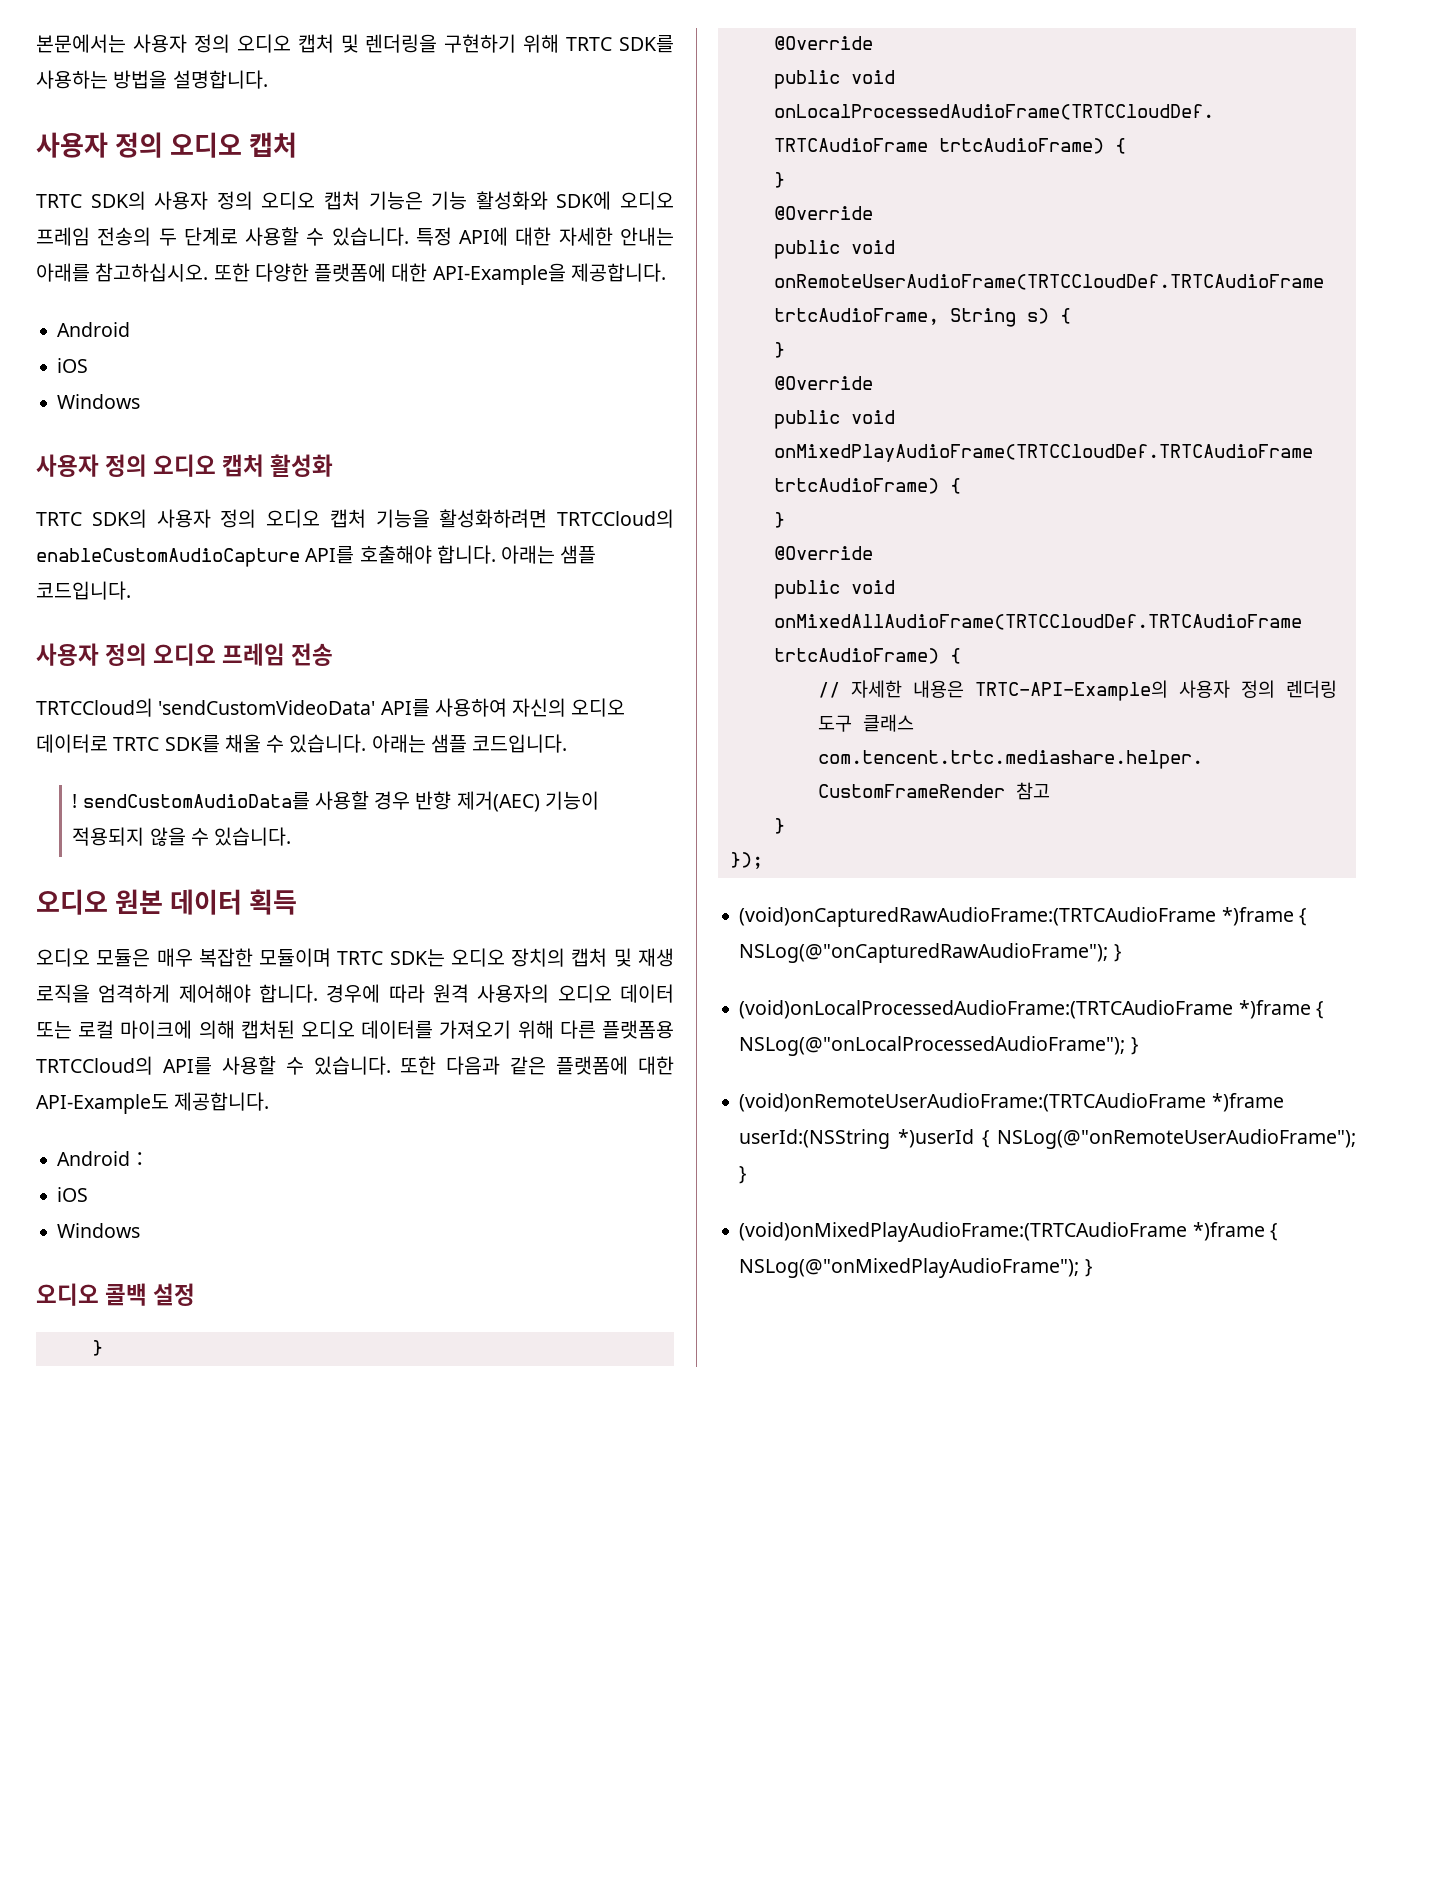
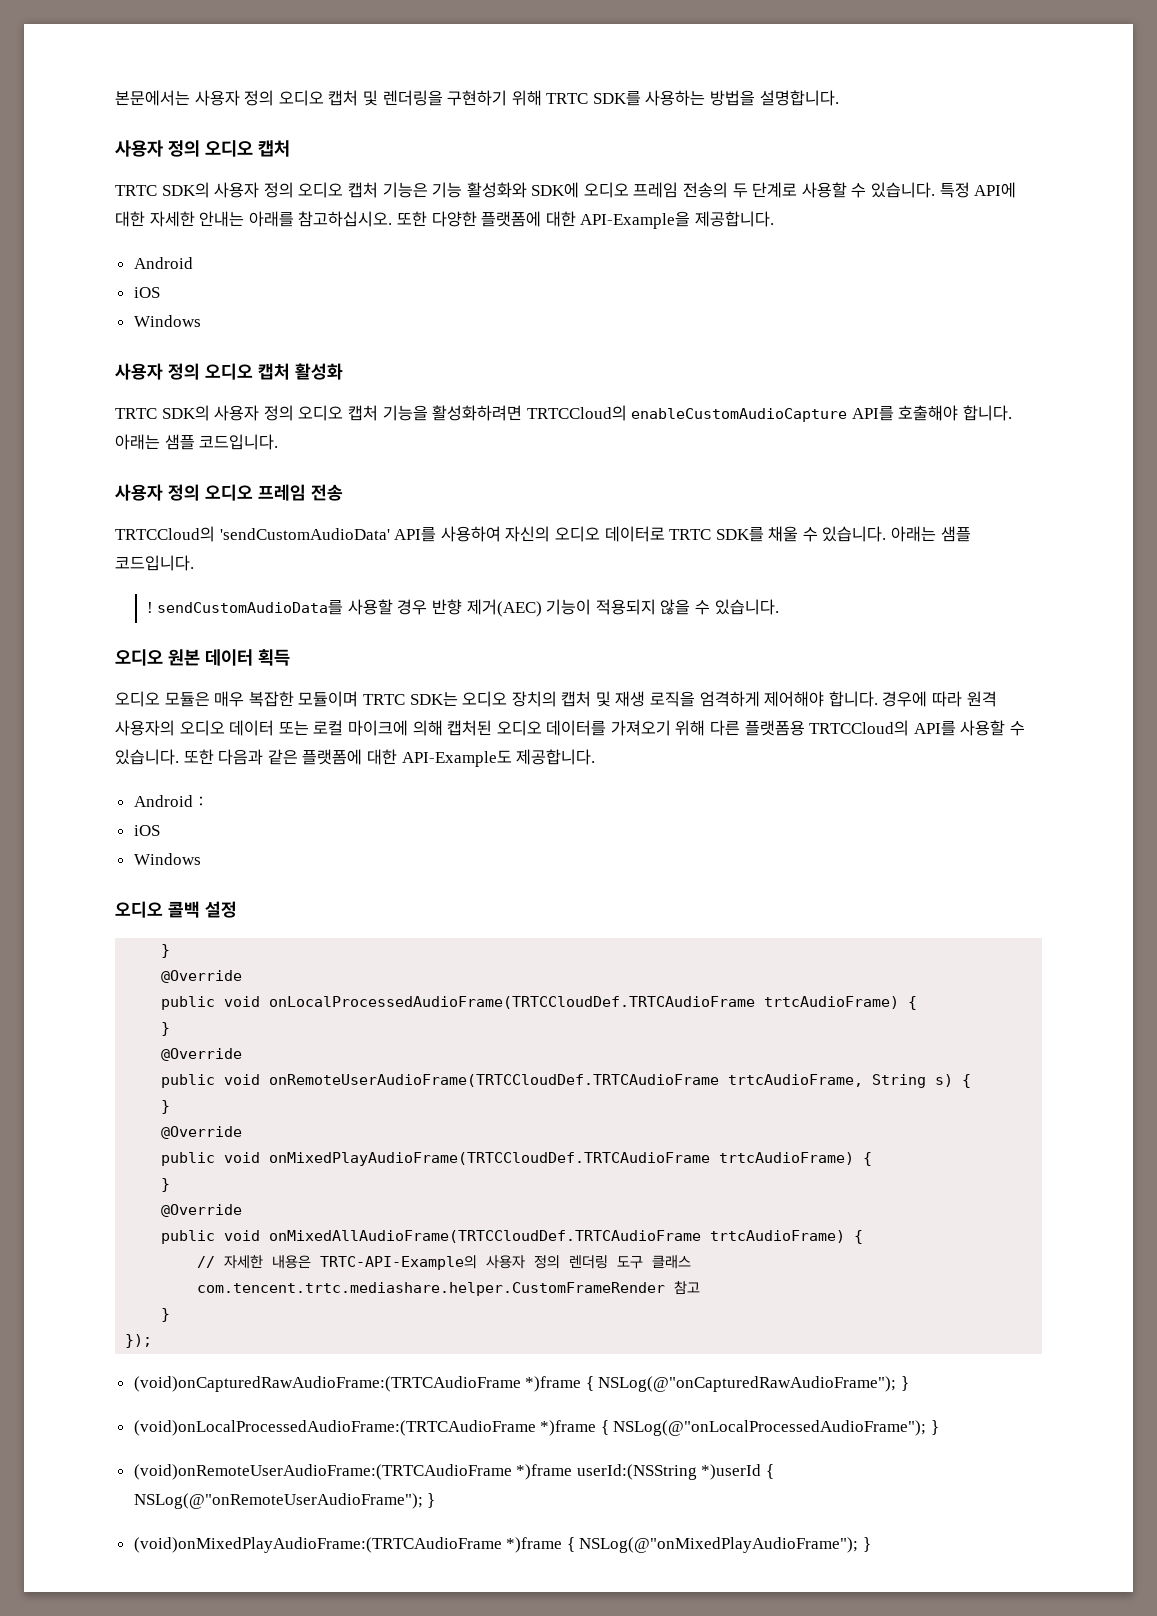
[158,700,376,715] 'sendCustomVideoData' -> [219,528,390,540] 'sendCustomAudioData'

